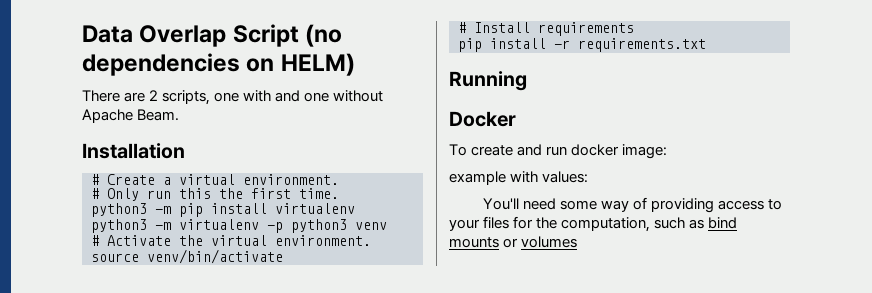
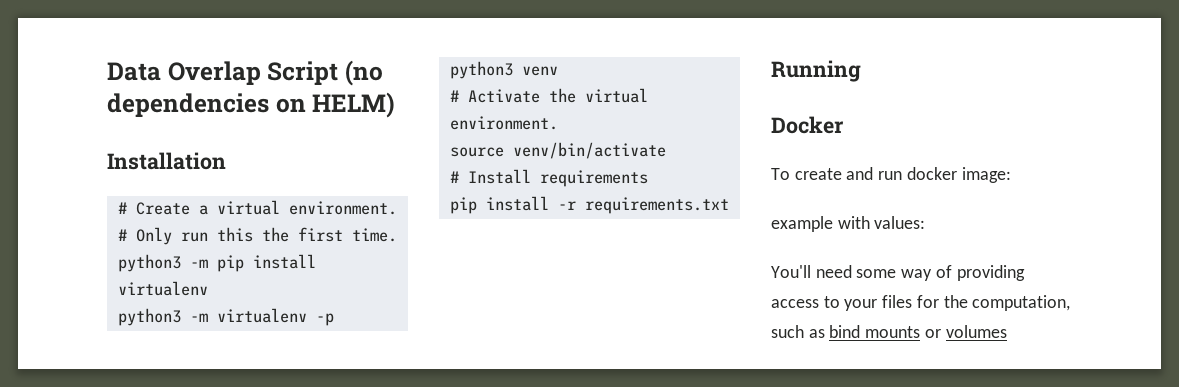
[82,90,384,105] [82,109,180,123] // There are 2 scripts, one with and one without Apache Beam. -> (396, 105) none

